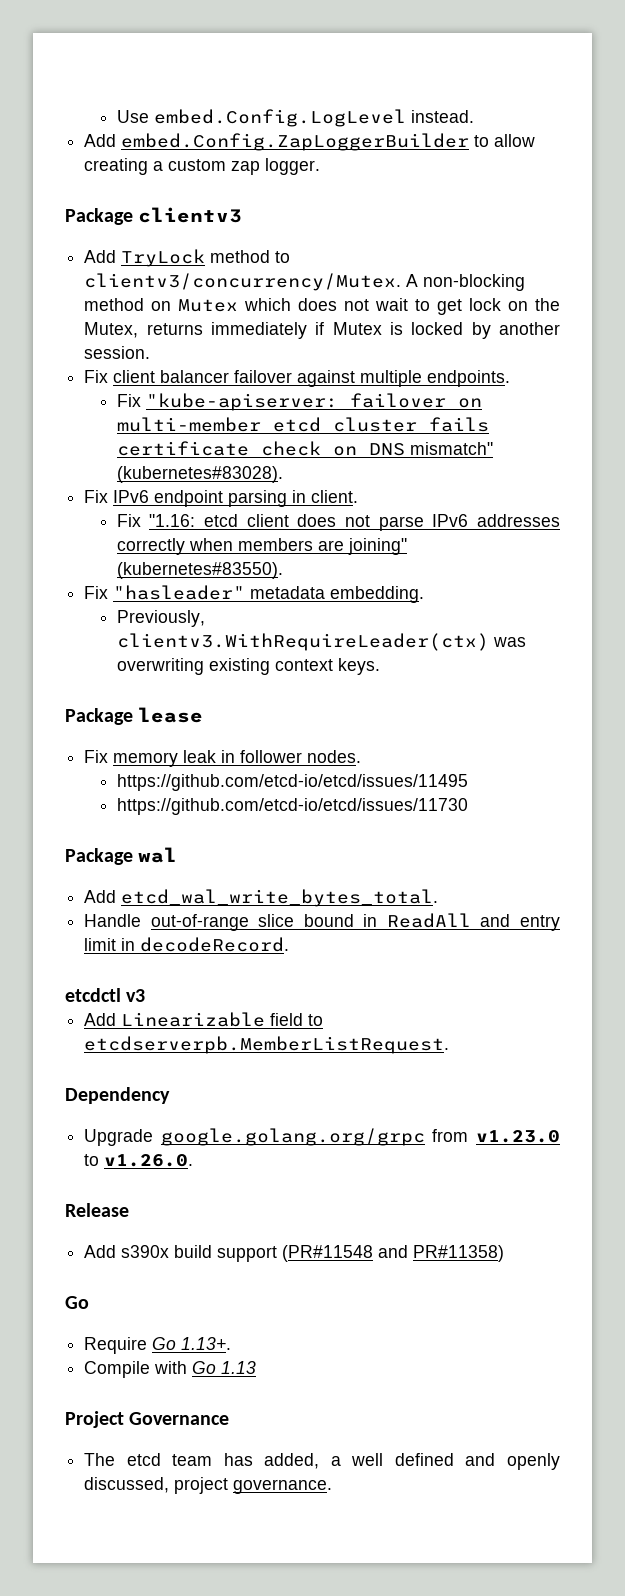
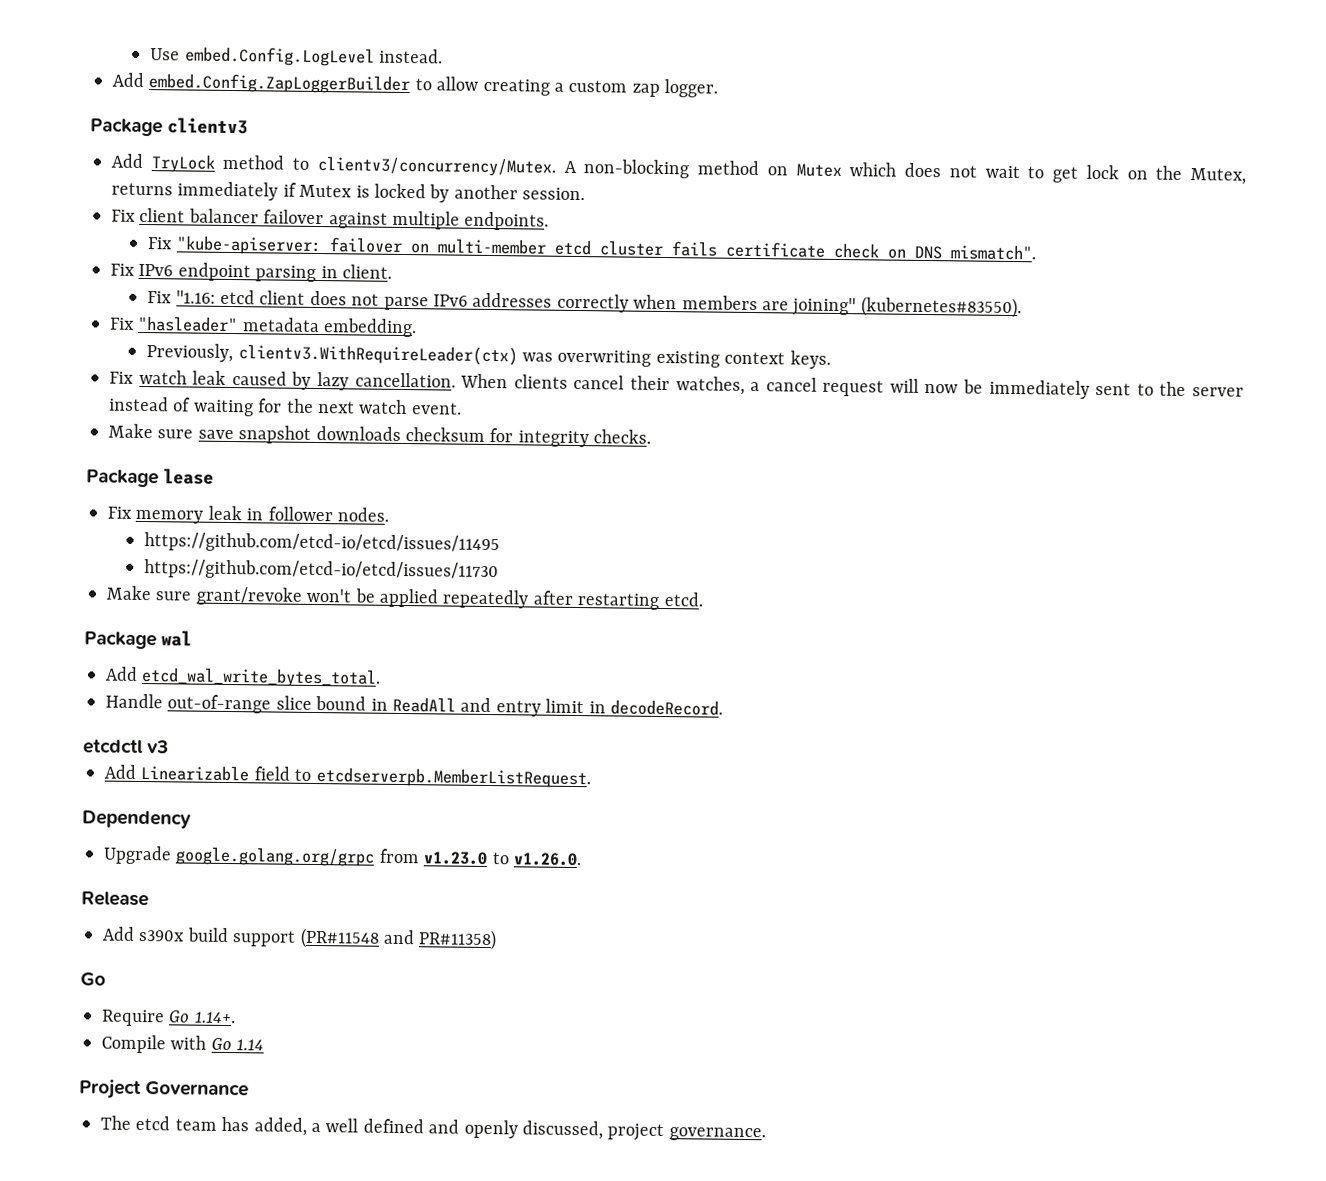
[409,442,493,455] [116,466,283,483] mismatch" (kubernetes#83028). -> [949,244,1037,261] mismatch".
(380, 666) none -> [109,369,1245,399] [109,396,462,417] [108,423,652,448] // Fix watch leak caused by lazy cancellation. When clients cancel their watches, a cancel request will now be immediately sent to the server instead of waiting for the next watch event. // Make sure save snapshot downloads checksum for integrity checks.
(468, 806) none -> [106,585,703,610] // Make sure grant/revoke won't be applied repeatedly after restarting etcd.
[181,1337,232,1350] 1.13+. -> [193,1011,236,1024] 1.14+.
[221,1361,257,1374] 1.13 -> [236,1039,265,1051] 1.14

